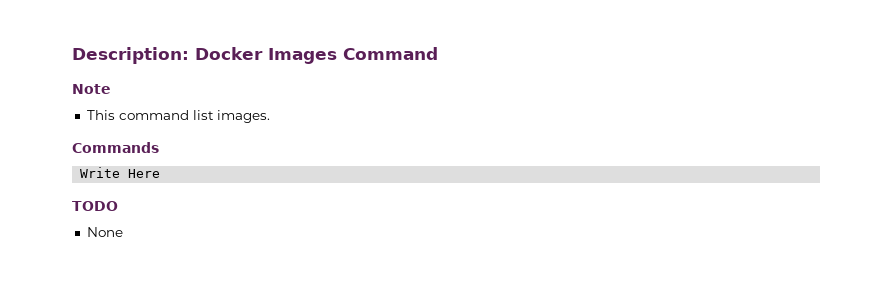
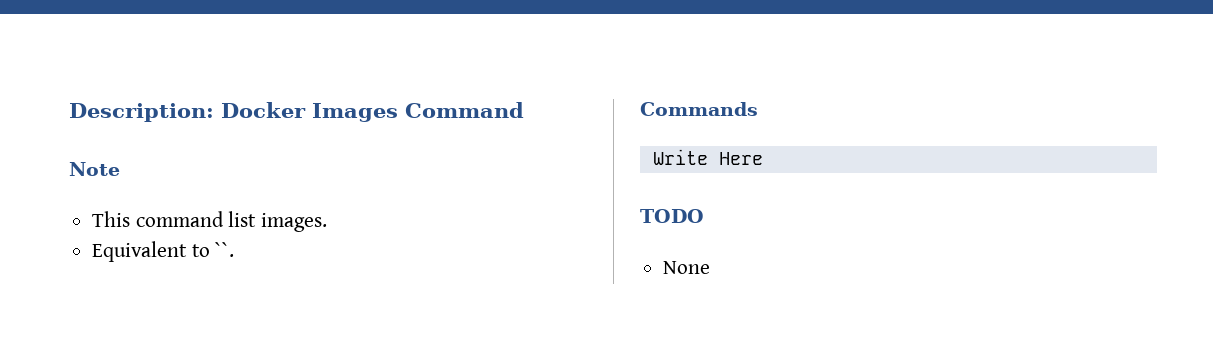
(270, 116) none -> [92,241,235,262] // Equivalent to ``.

